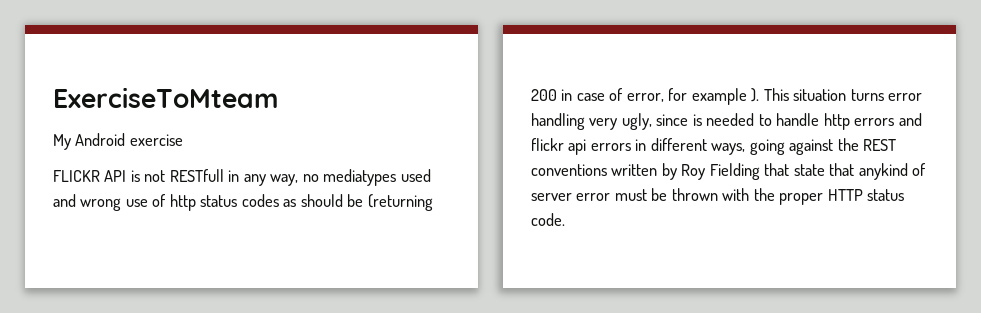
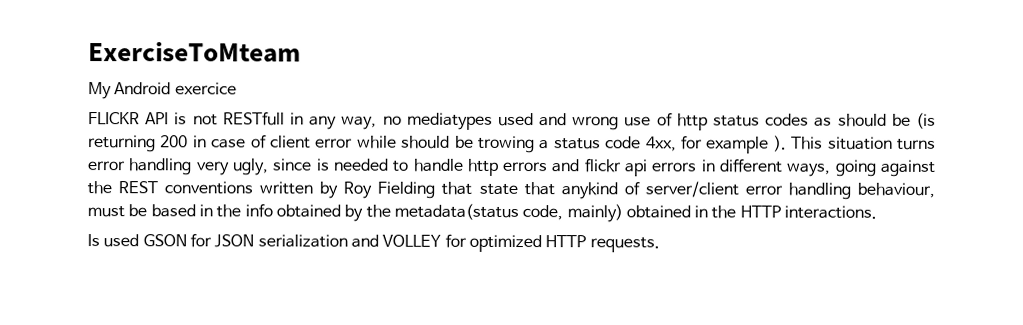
[129,134,183,146] exercise -> [174,82,237,95] exercice
[367,194,433,211] (returning -> [915,112,936,129] [88,135,156,153] (is returning
[626,93,664,102] error, -> [270,135,677,154] client error while should be trowing a status code 4xx,
[531,188,905,205] [531,213,565,226] server error must be thrown with the proper HTTP status code. -> [644,181,936,200] [87,203,878,223] [87,233,660,253] server/client error handling behaviour, must be based in the info obtained by the metadata(status code, mainly) obtained in the HTTP interactions. // Is used GSON for JSON serialization and VOLLEY for optimized HTTP requests.

